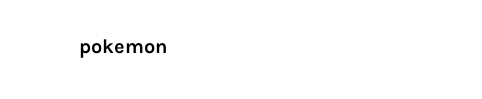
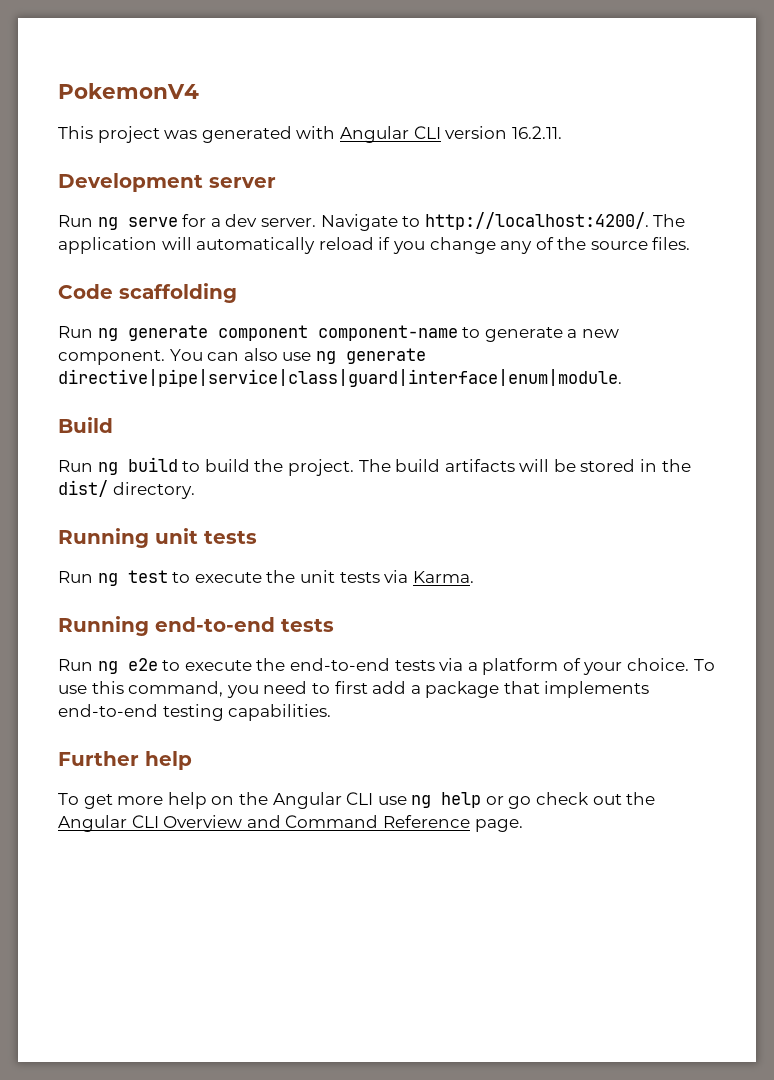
[79,39,167,58] pokemon -> [58,83,199,99] [58,126,562,143] [58,173,276,192] [58,212,686,231] [58,237,691,254] [58,283,237,303] [58,325,619,342] [58,348,426,365] [58,369,622,387] [58,417,113,433] [58,457,691,476] [58,480,195,499] [58,528,257,548] [58,570,474,586] [58,616,334,636] [58,658,715,675] [58,681,650,698] [58,704,332,721] [58,751,192,770] [58,792,656,809] [58,815,523,832] PokemonV4 // This project was generated with Angular CLI version 16.2.11. // Development server // Run ng serve for a dev server. Navigate to http://localhost:4200/. The application will automatically reload if you change any of the source files. // Code scaffolding // Run ng generate component component-name to generate a new component. You can also use ng generate directive|pipe|service|class|guard|interface|enum|module. // Build // Run ng build to build the project. The build artifacts will be stored in the dist/ directory. // Running unit tests // Run ng test to execute the unit tests via Karma. // Running end-to-end tests // Run ng e2e to execute the end-to-end tests via a platform of your choice. To use this command, you need to first add a package that implements end-to-end testing capabilities. // Further help // To get more help on the Angular CLI use ng help or go check out the Angular CLI Overview and Command Reference page.

